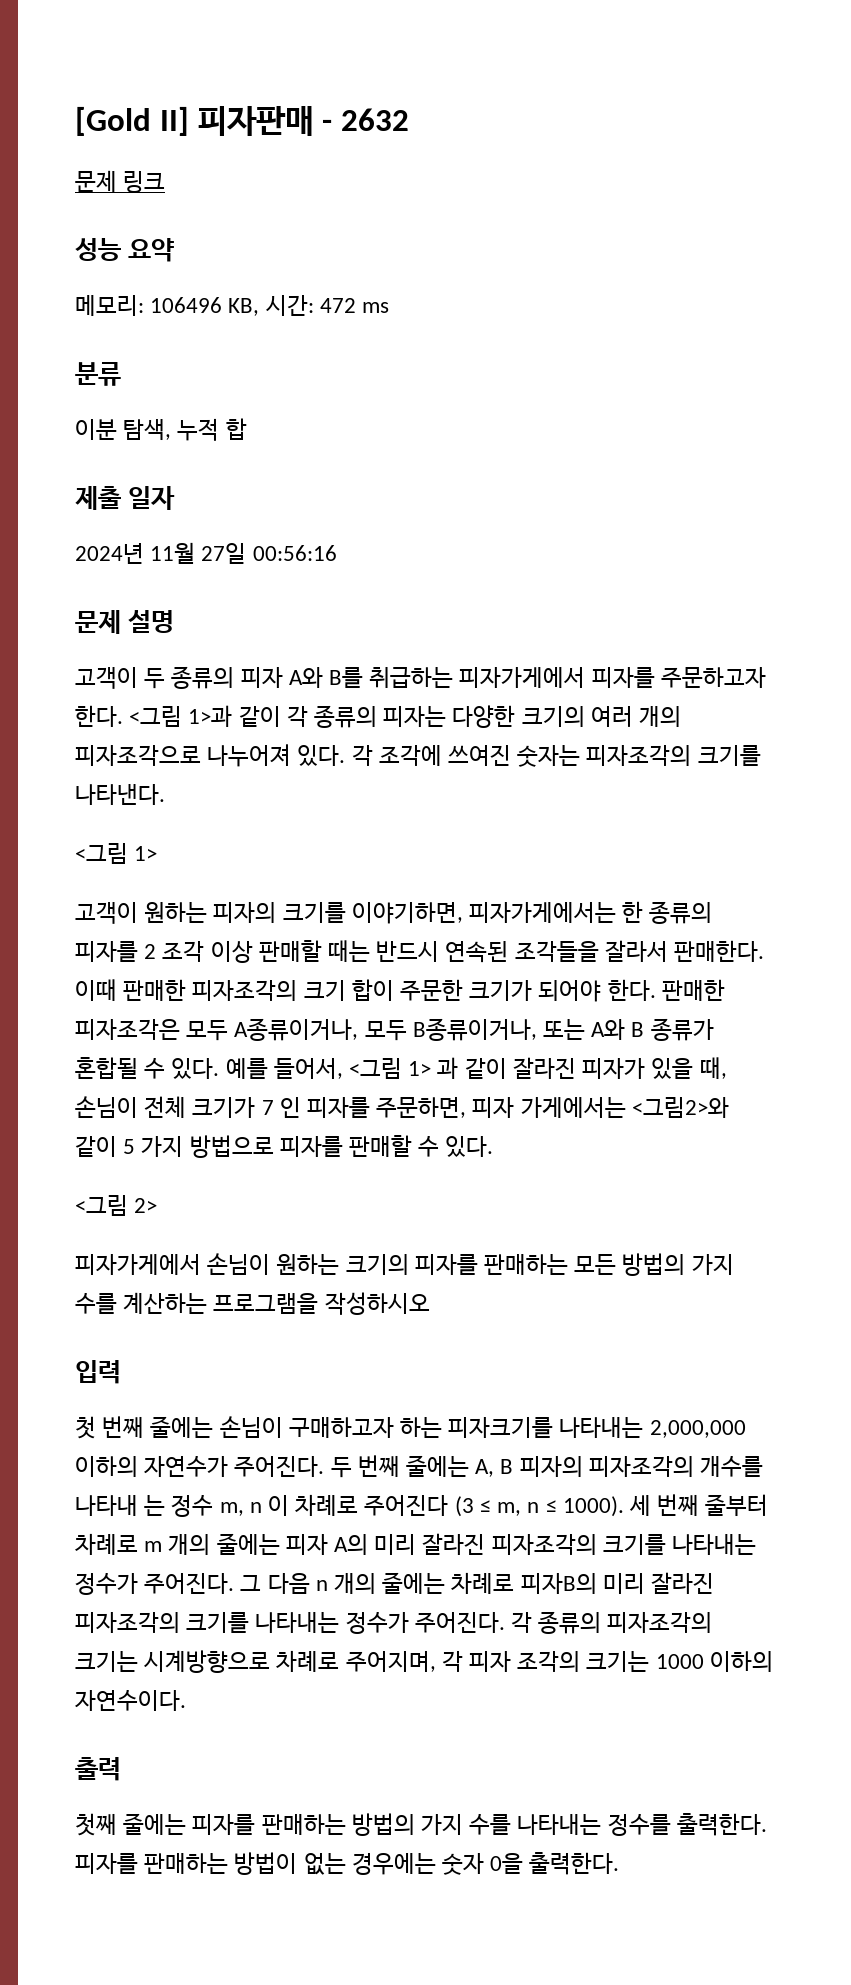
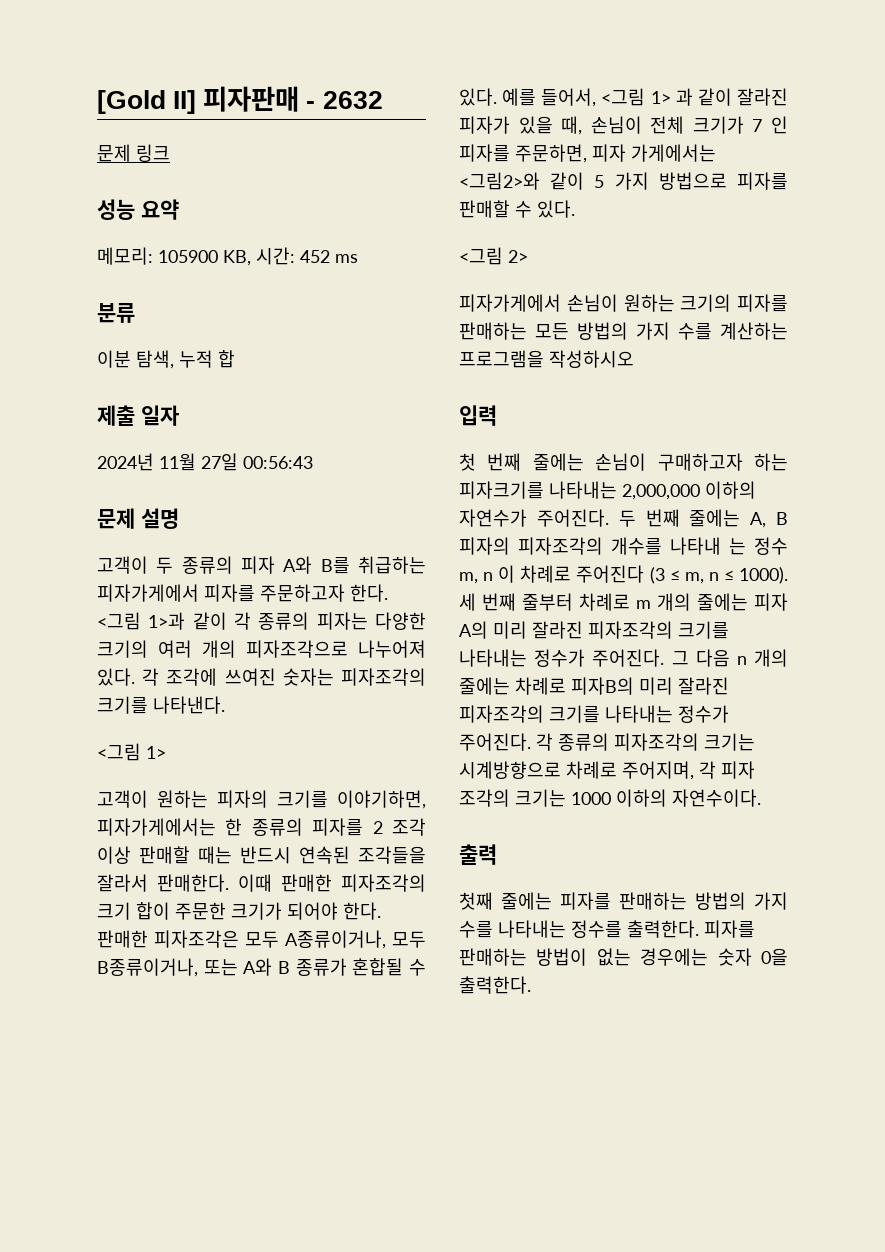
[150,297,223,313] 106496 -> [158,250,218,263] 105900
[319,298,356,313] 472 -> [300,250,330,263] 452
[252,545,337,561] 00:56:16 -> [243,456,313,469] 00:56:43

